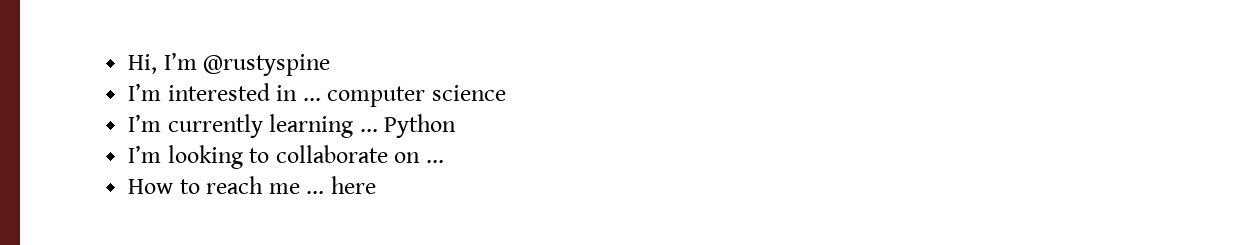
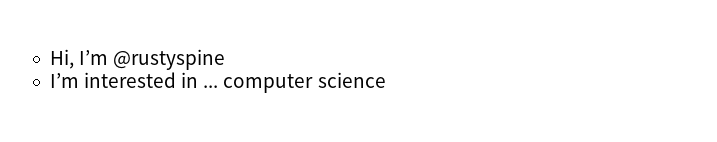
[128,114,457,138] [128,145,444,169] [128,176,376,194] // I’m currently learning ... Python // I’m looking to collaborate on ... // How to reach me ... here -> (386, 80) none

